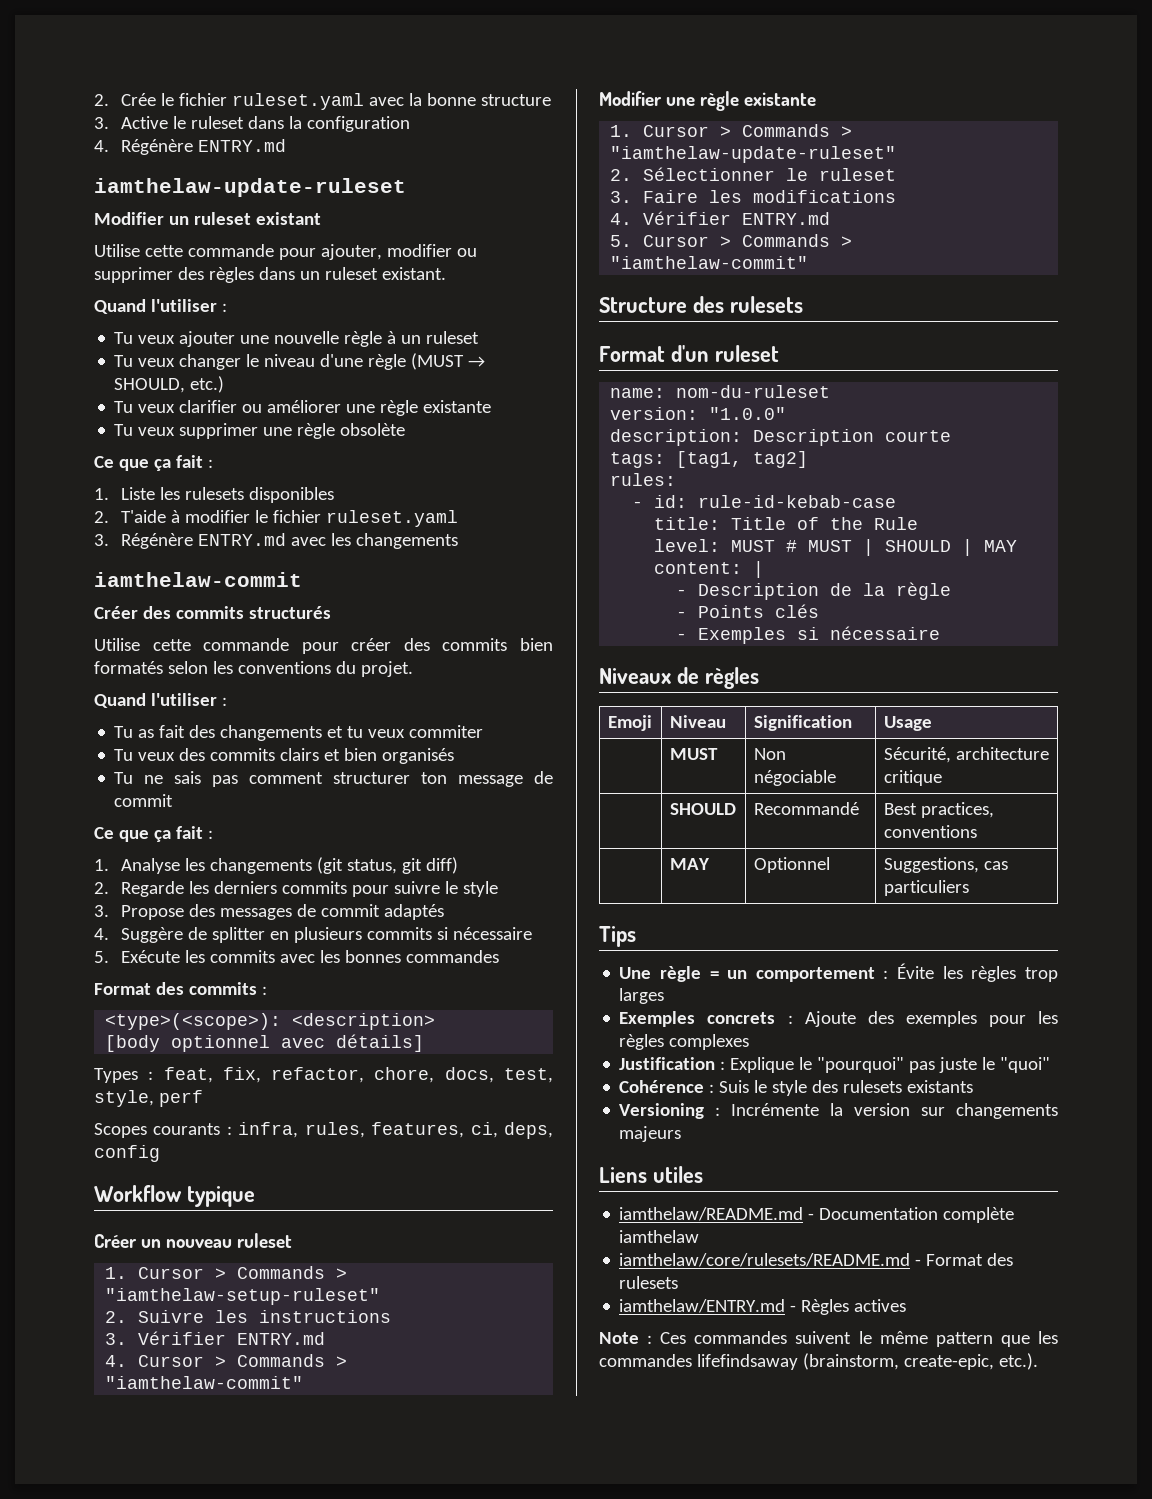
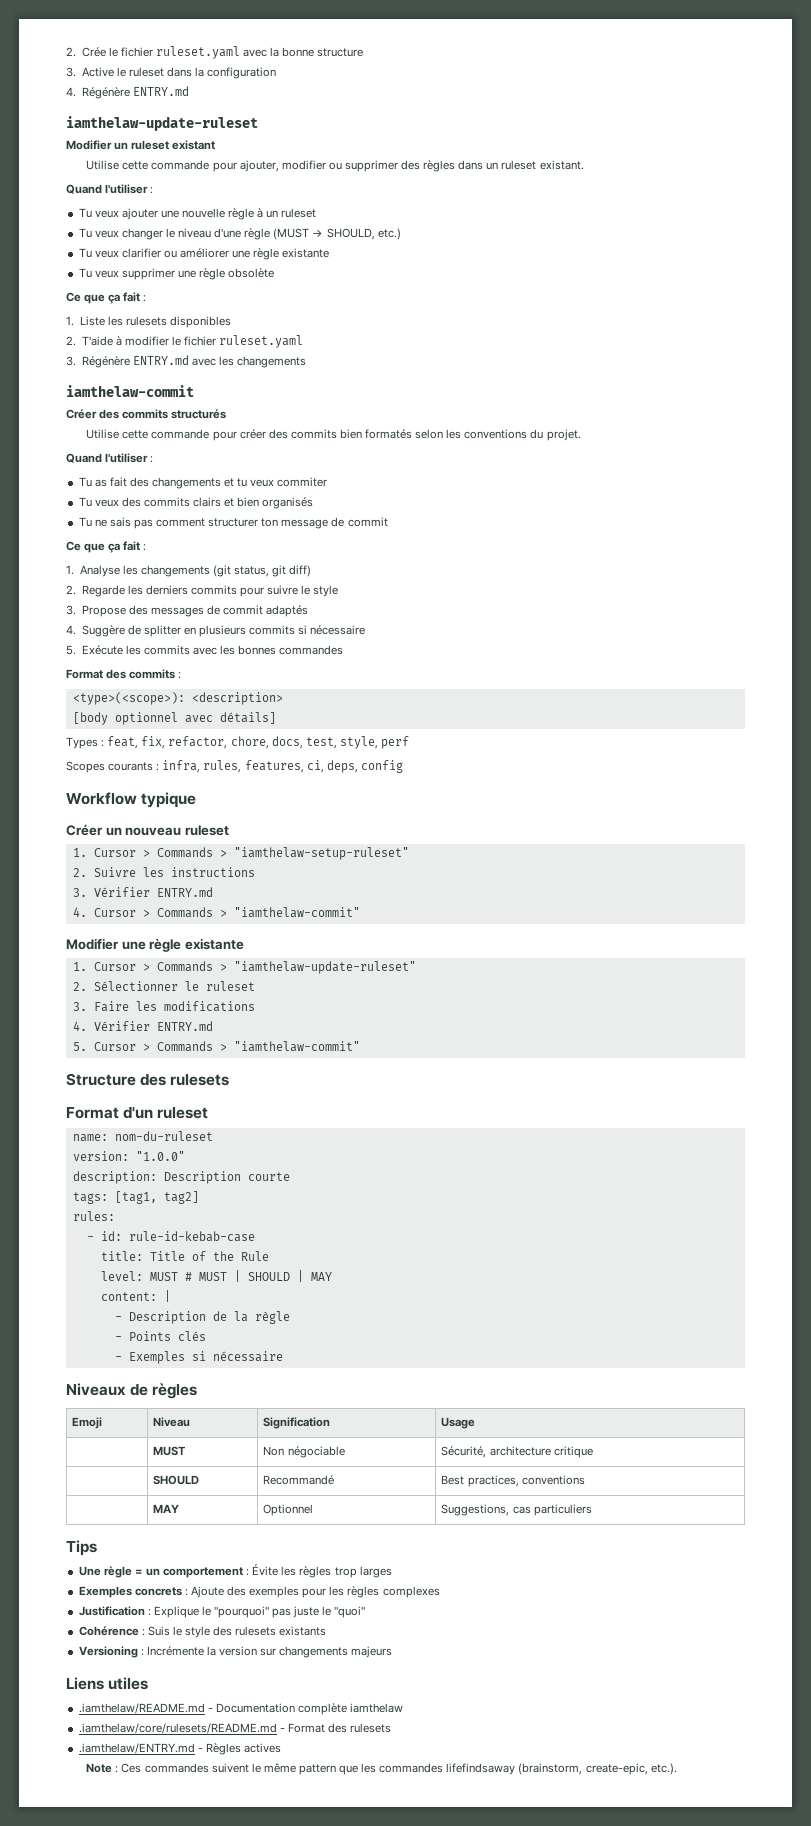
[619,1207,804,1221] iamthelaw/README.md -> [78,1703,205,1714] .iamthelaw/README.md
[619,1253,911,1267] iamthelaw/core/rulesets/README.md -> [78,1723,277,1734] .iamthelaw/core/rulesets/README.md
[619,1299,786,1313] iamthelaw/ENTRY.md -> [78,1743,195,1754] .iamthelaw/ENTRY.md

